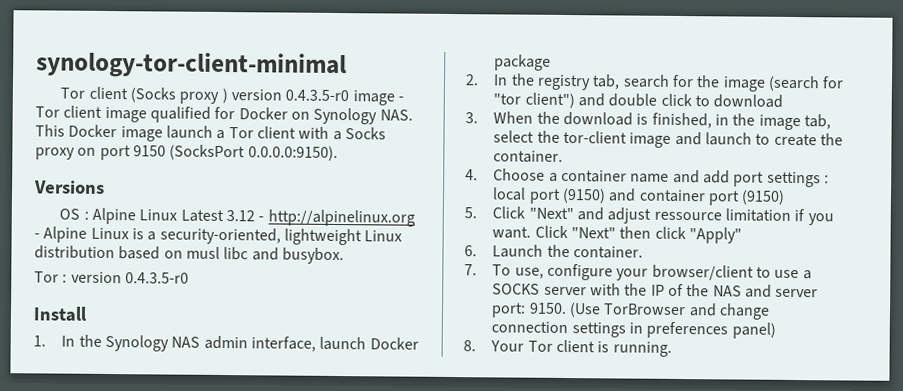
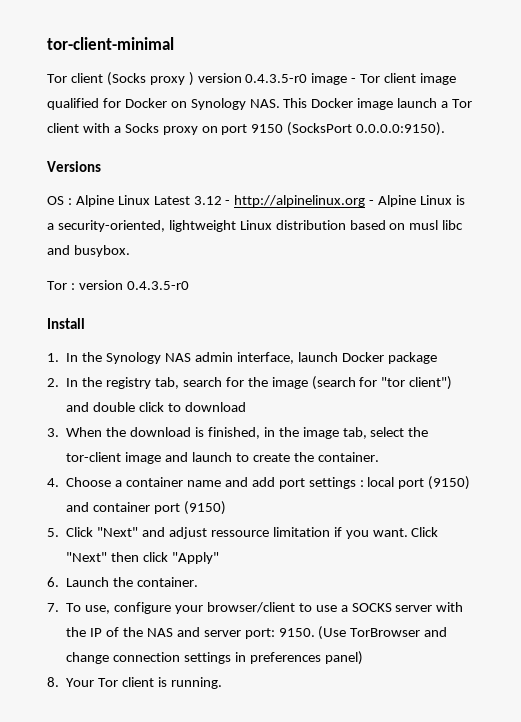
[36,51,347,80] synology-tor-client-minimal -> [47,37,174,50] tor-client-minimal

